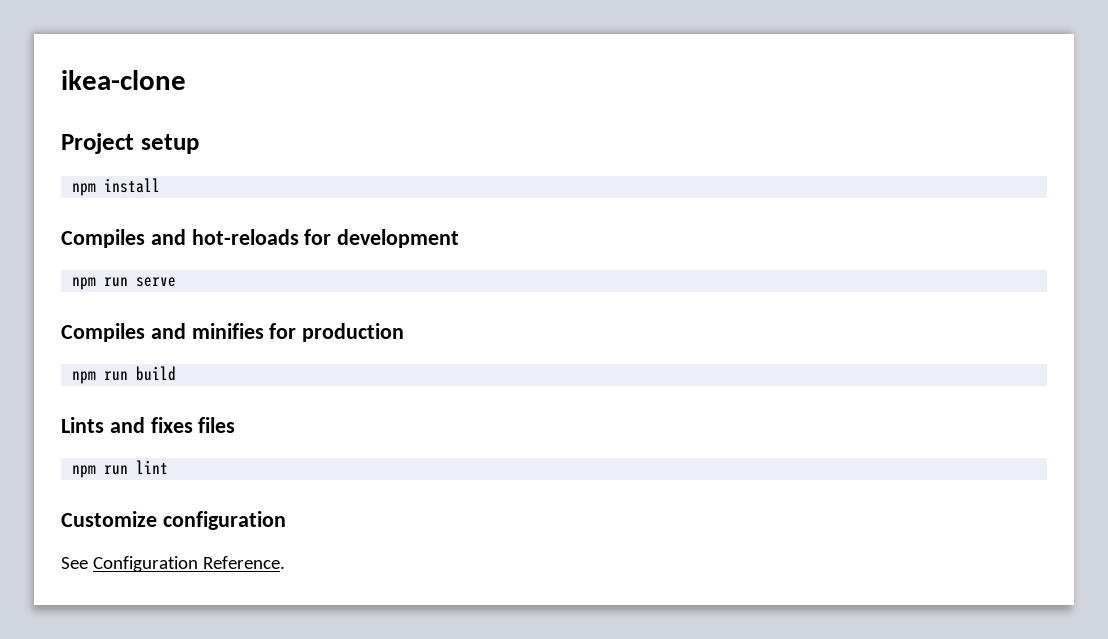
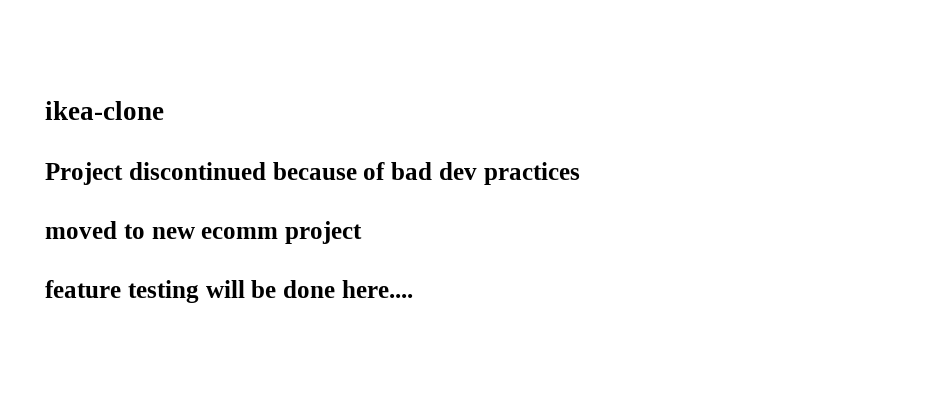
[140,134,199,154] [72,178,161,196] [61,229,460,248] [72,277,177,290] [61,323,405,342] [72,366,177,384] [61,417,236,433] [72,460,169,478] [61,511,286,530] [61,556,285,572] setup // npm install // Compiles and hot-reloads for development // npm run serve // Compiles and minifies for production // npm run build // Lints and fixes files // npm run lint // Customize configuration // See Configuration Reference. -> [128,162,580,185] [45,221,362,244] [45,280,413,303] discontinued because of bad dev practices // moved to new ecomm project // feature testing will be done here....

